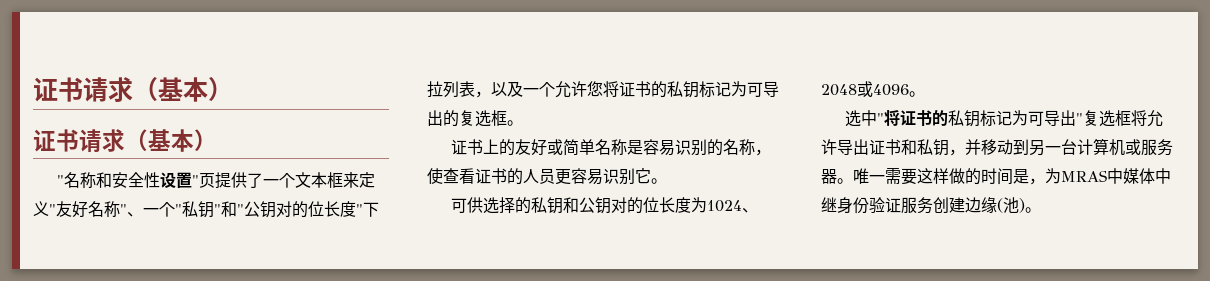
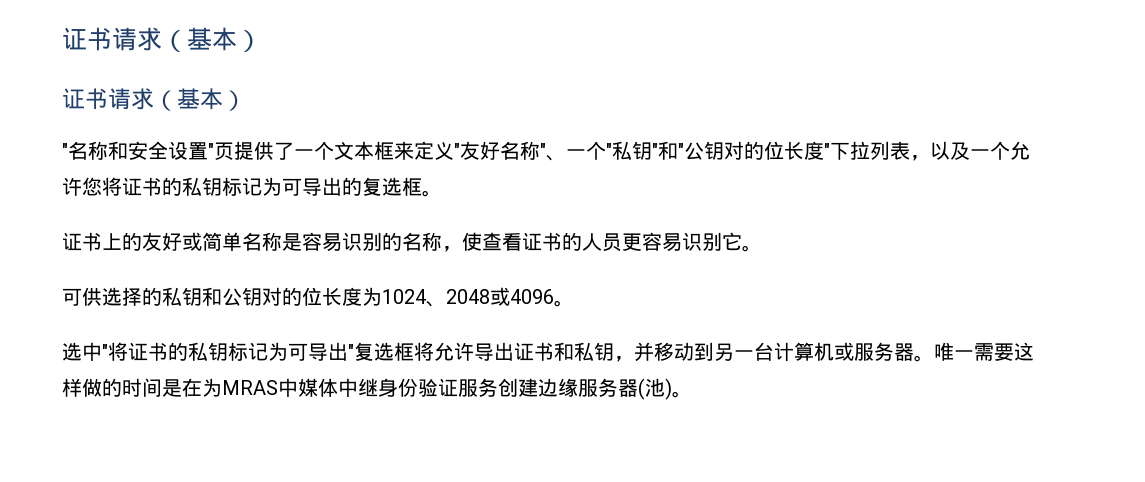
[143,172,160,188] 性 -> (168, 150) none
[1029,178,1045,185] ， -> [182,378,202,397] 在
(997, 205) none -> [578,378,638,397] 服务器

